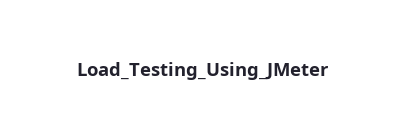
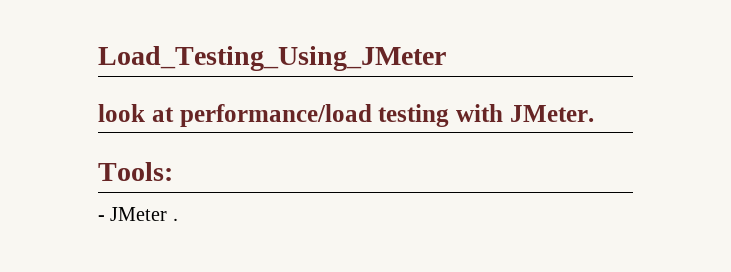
(329, 71) none -> [98,104,594,127] [98,162,173,181] [98,207,178,221] // look at performance/load testing with JMeter. // Tools: // - JMeter .

